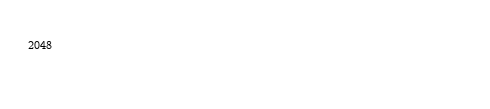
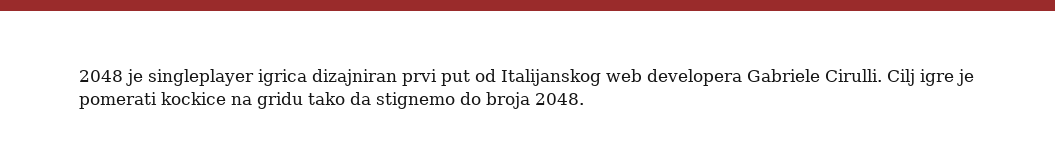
(52, 45) none -> [126,69,974,86] [79,92,584,109] je singleplayer igrica dizajniran prvi put od Italijanskog web developera Gabriele Cirulli. Cilj igre je pomerati kockice na gridu tako da stignemo do broja 2048.

